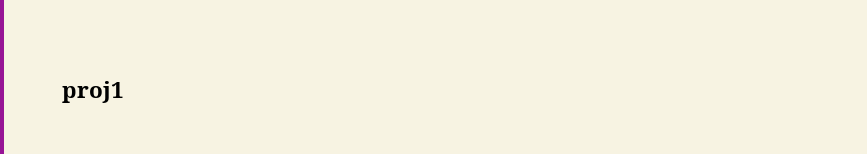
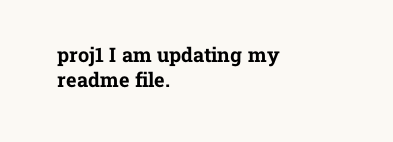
(124, 92) none -> [109,46,280,67] [57,71,171,88] I am updating my readme file.

